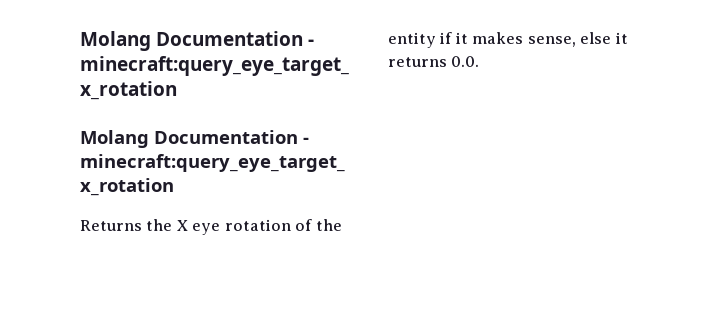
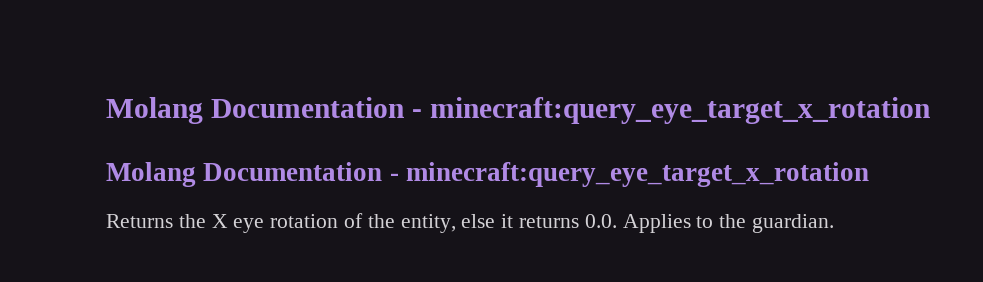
[388,32,628,48] [388,56,480,67] entity if it makes sense, else it returns 0.0. -> [400,214,835,233] entity, else it returns 0.0. Applies to the guardian.

